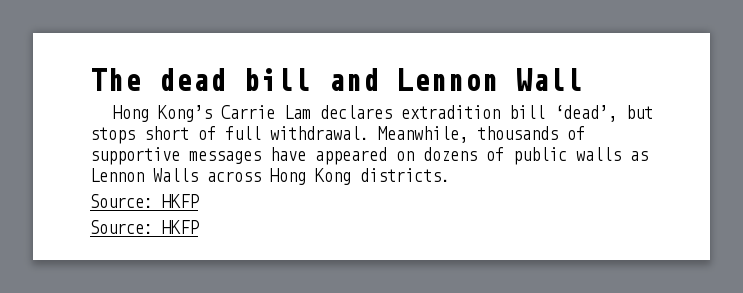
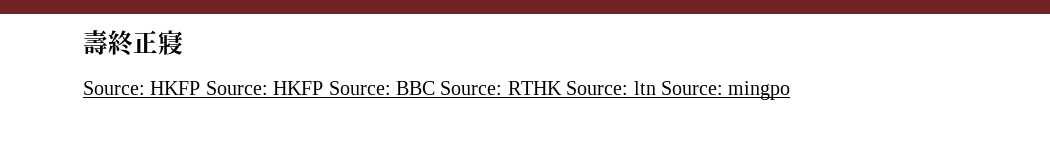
[90,68,583,91] [112,105,653,122] [90,126,585,144] [90,147,648,165] [90,168,450,185] [90,194,199,208] [90,220,199,234] The dead bill and Lennon Wall // Hong Kong’s Carrie Lam declares extradition bill ‘dead’, but stops short of full withdrawal. Meanwhile, thousands of supportive messages have appeared on dozens of public walls as Lennon Walls across Hong Kong districts. // Source: HKFP // Source: HKFP -> [83,30,183,56] [83,81,791,100] 壽終正寢 // Source: HKFP Source: HKFP Source: BBC Source: RTHK Source: ltn Source: mingpo

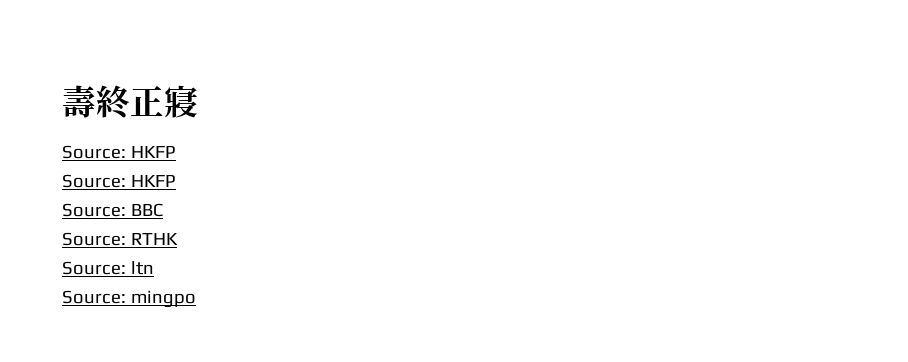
[205,81,324,95] Source: HKFP -> [62,174,176,188] // Source: HKFP //
(435, 88) none -> (163, 210) //
(562, 88) none -> (178, 239) //
(656, 88) none -> (154, 268) //

